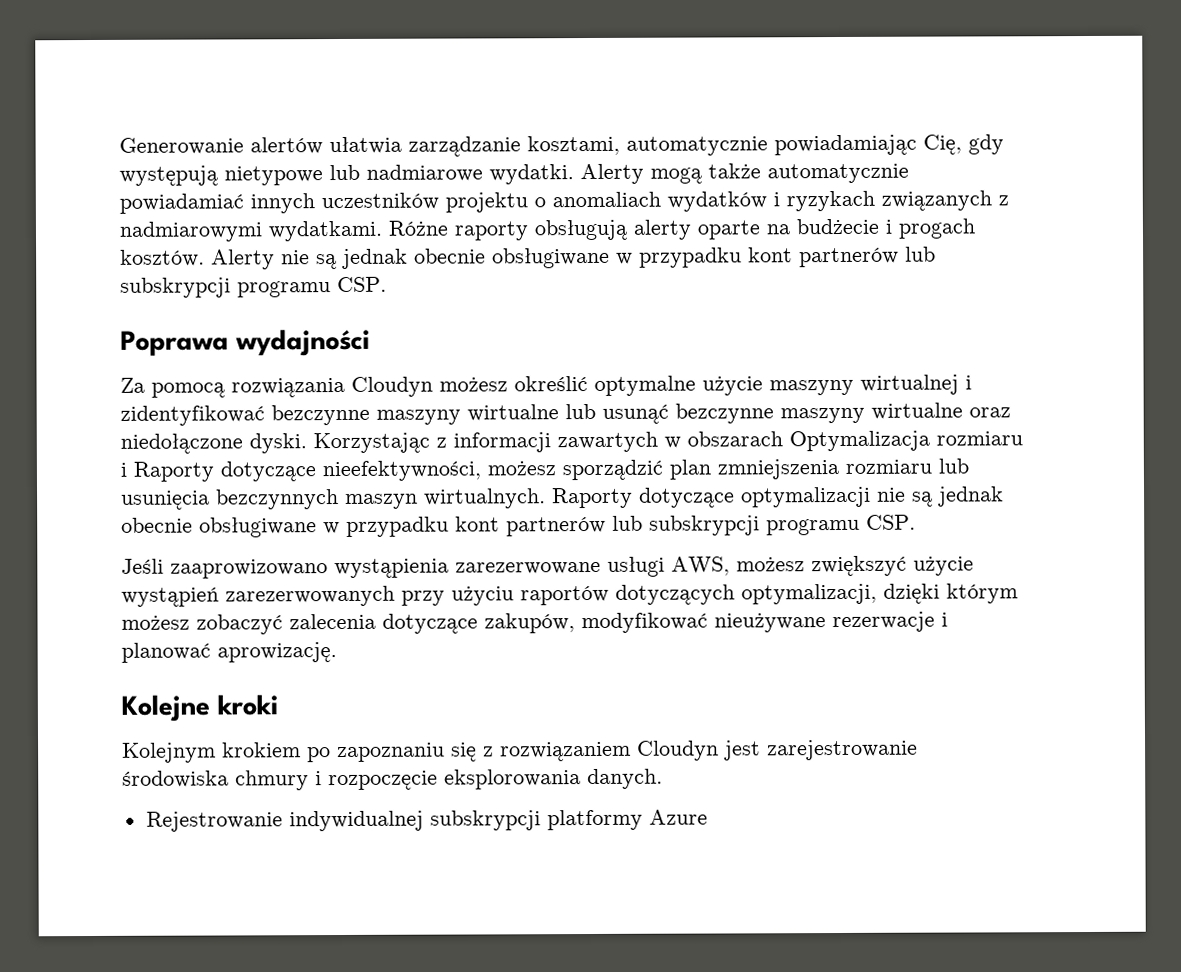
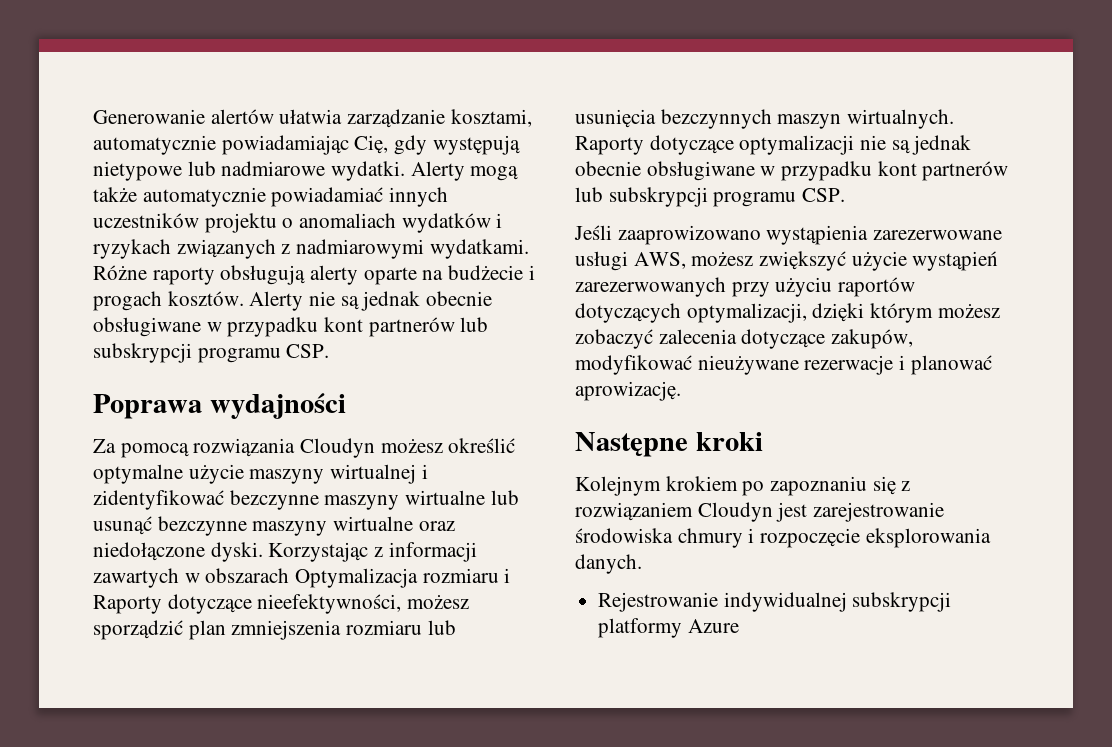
[121,694,210,722] Kolejne -> [575,432,688,457] Następne

